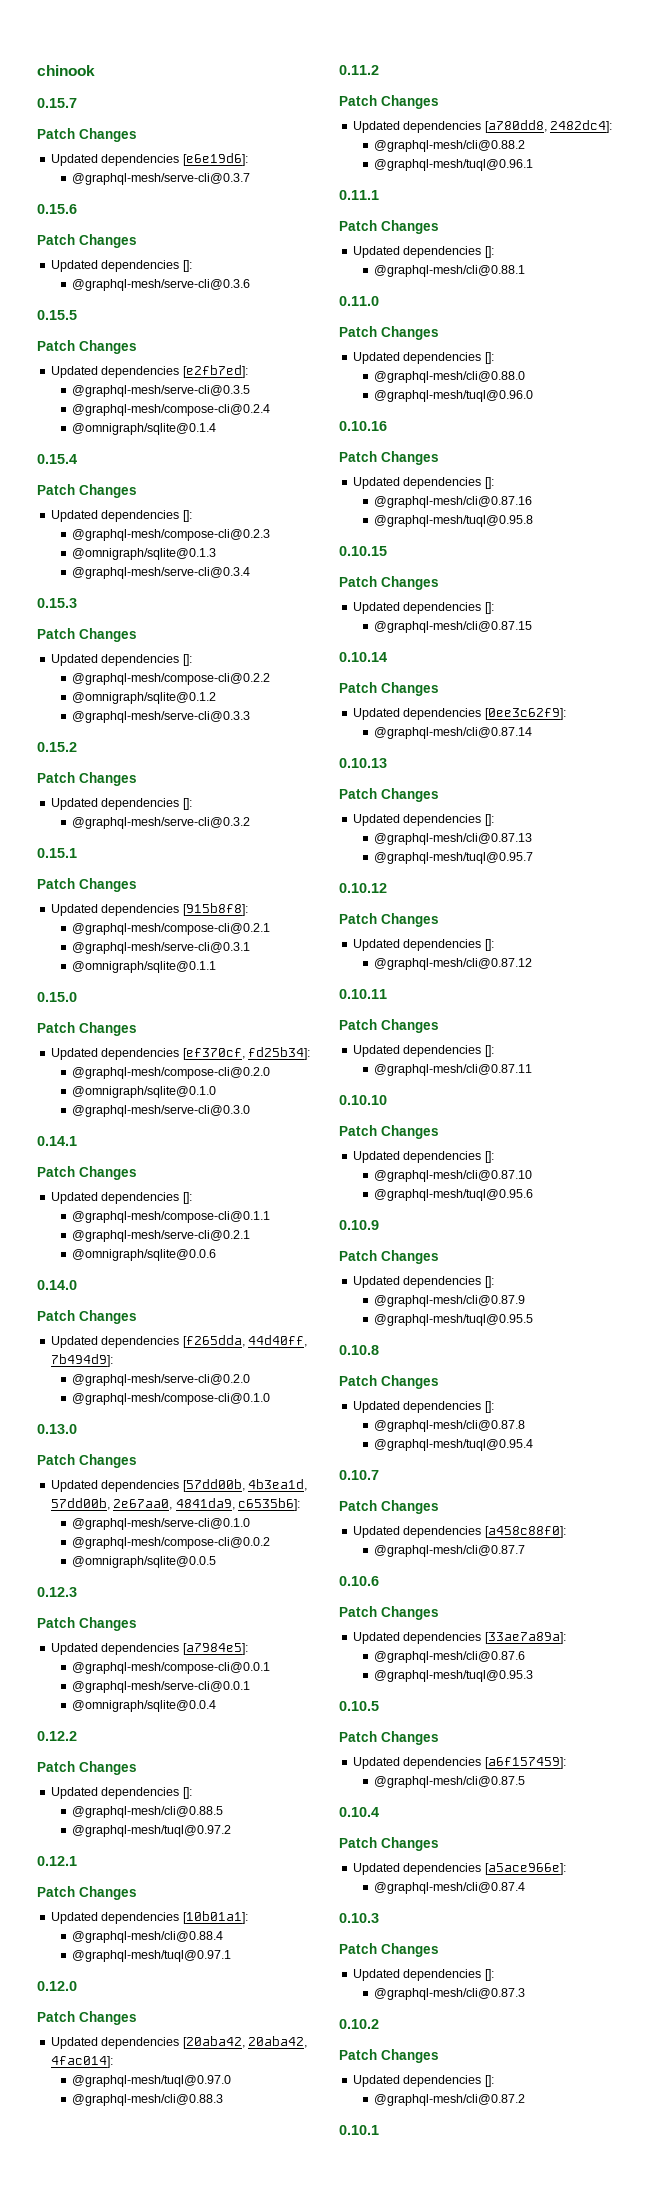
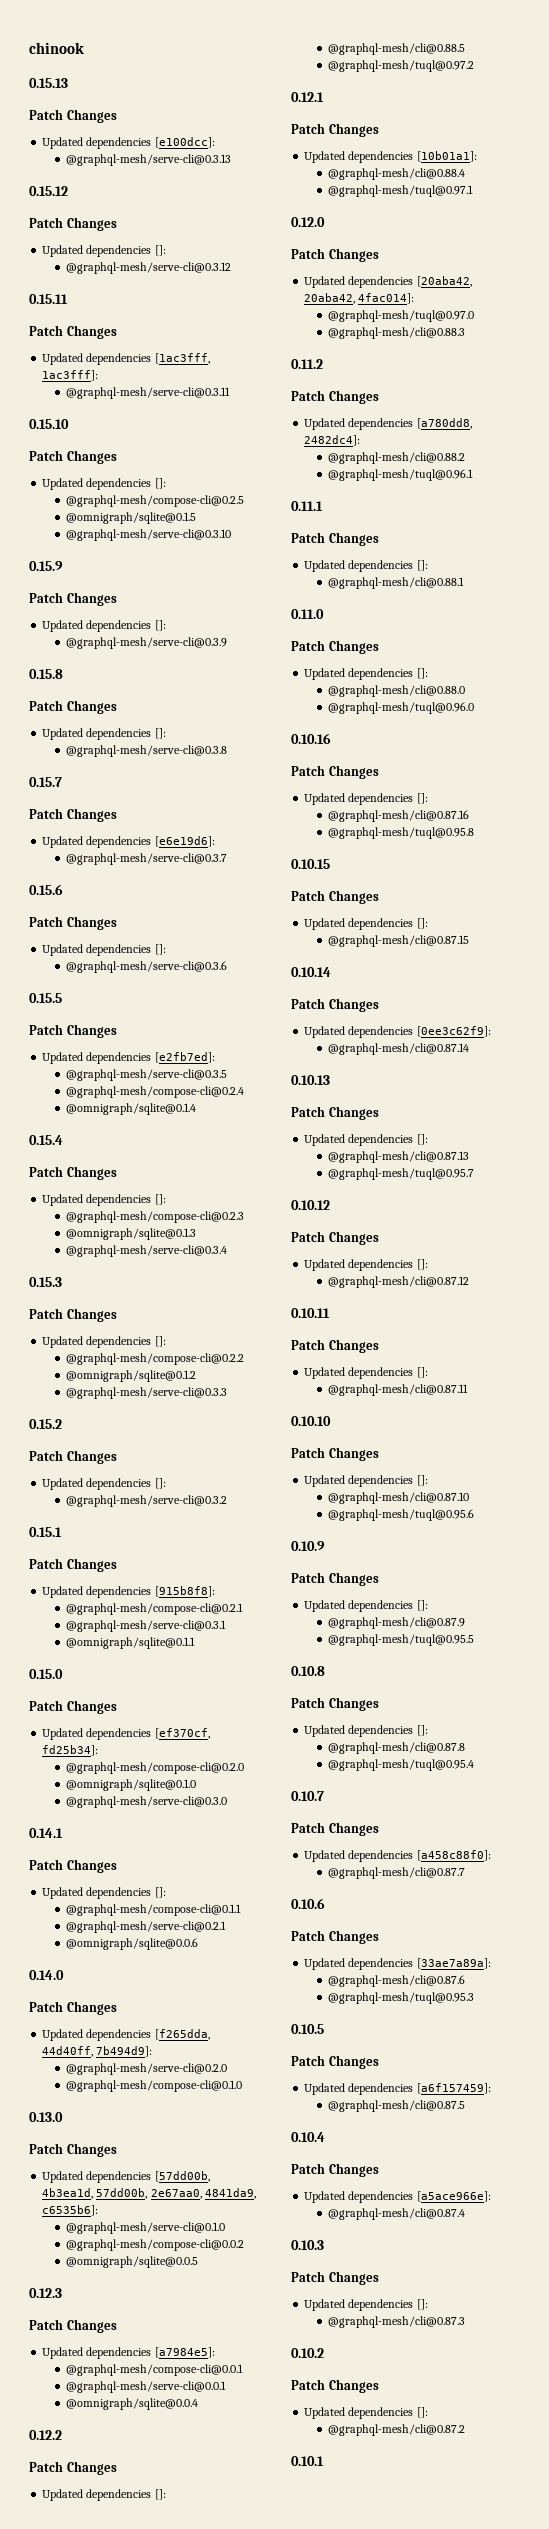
(95, 70) none -> [29,78,68,88] [29,109,117,123] [42,137,215,149] [65,154,231,166] [29,186,68,196] [29,217,117,231] [42,245,166,257] [65,262,231,274] [29,294,68,304] [29,325,117,339] [42,353,210,365] [42,370,99,381] [65,387,230,399] [29,419,69,429] [29,450,117,464] [42,478,166,490] [65,495,244,507] [65,512,196,524] [65,529,231,541] [29,561,63,571] [29,592,117,606] [42,620,166,632] [65,637,227,649] [29,669,63,679] [29,700,117,714] [42,728,166,740] [65,745,227,757] // 0.15.13 // Patch Changes // Updated dependencies [e100dcc]: // @graphql-mesh/serve-cli@0.3.13 // 0.15.12 // Patch Changes // Updated dependencies []: // @graphql-mesh/serve-cli@0.3.12 // 0.15.11 // Patch Changes // Updated dependencies [1ac3fff, 1ac3fff]: // @graphql-mesh/serve-cli@0.3.11 // 0.15.10 // Patch Changes // Updated dependencies []: // @graphql-mesh/compose-cli@0.2.5 // @omnigraph/sqlite@0.1.5 // @graphql-mesh/serve-cli@0.3.10 // 0.15.9 // Patch Changes // Updated dependencies []: // @graphql-mesh/serve-cli@0.3.9 // 0.15.8 // Patch Changes // Updated dependencies []: // @graphql-mesh/serve-cli@0.3.8

